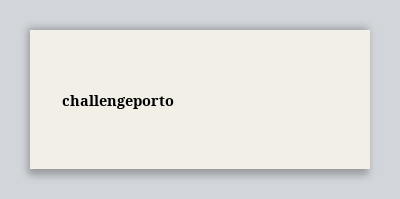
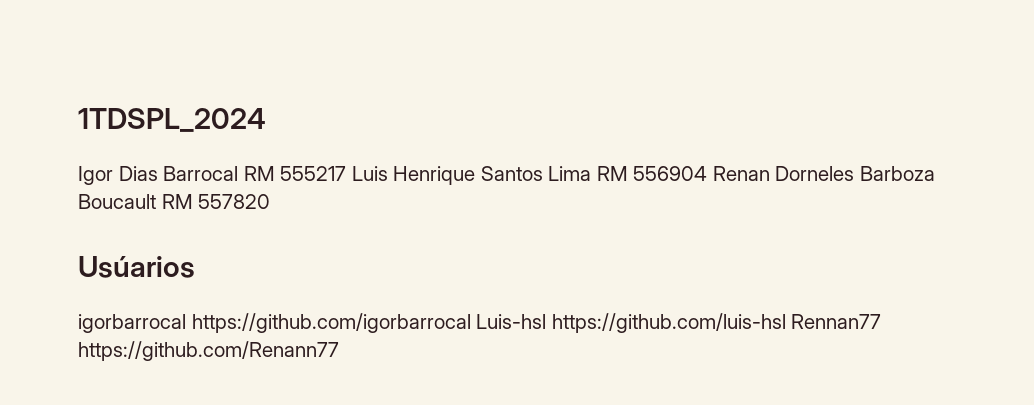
[62,95,174,109] challengeporto -> [78,108,266,132] [78,166,935,185] [78,194,271,209] [78,256,195,278] [78,313,882,333] [78,341,339,361] 1TDSPL_2024 // Igor Dias Barrocal RM 555217 Luis Henrique Santos Lima RM 556904 Renan Dorneles Barboza Boucault RM 557820 // Usúarios // igorbarrocal https://github.com/igorbarrocal Luis-hsl https://github.com/luis-hsl Rennan77 https://github.com/Renann77

